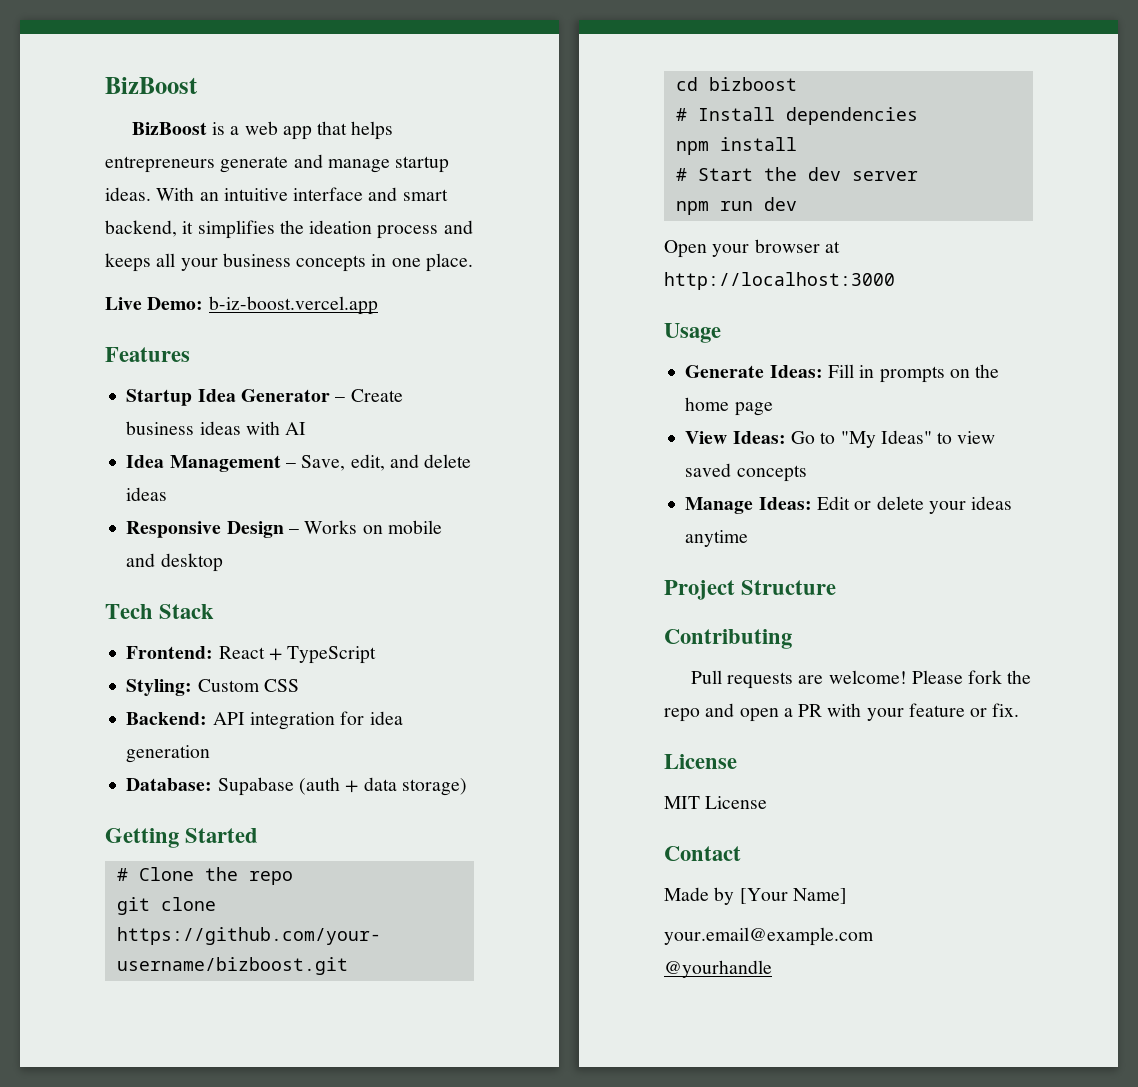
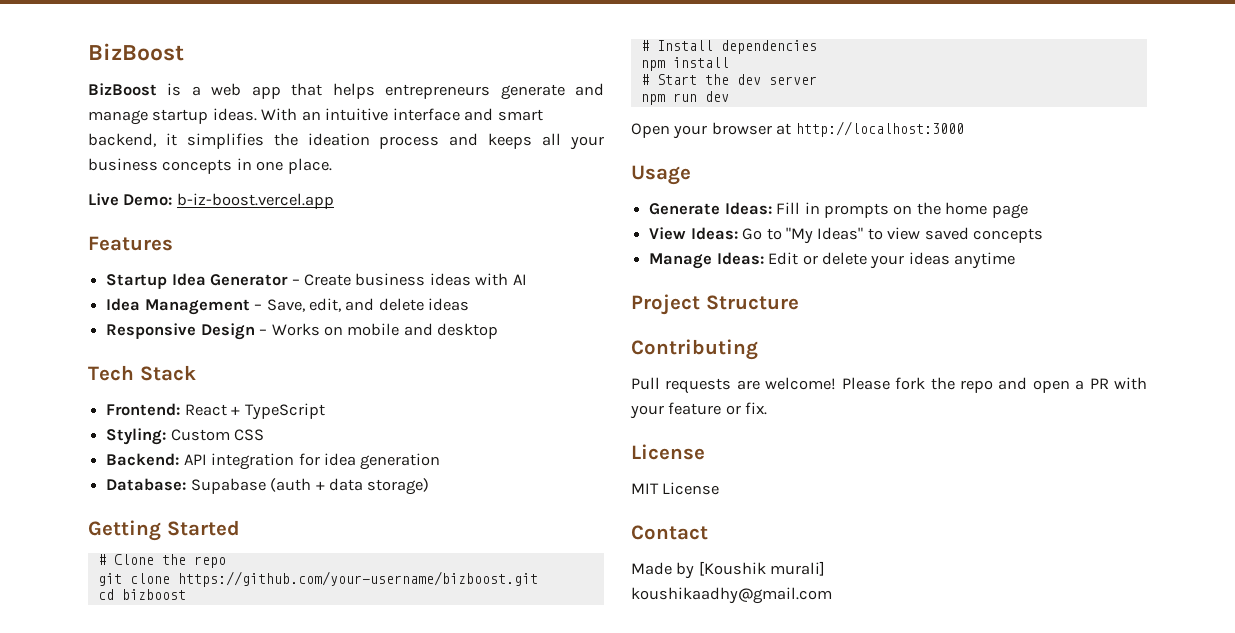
[739,888,847,904] [664,927,874,946] [664,960,772,978] [Your Name] // your.email@example.com // @yourhandle -> [698,561,826,576] [631,587,832,604] [Koushik murali] // koushikaadhy@gmail.com

